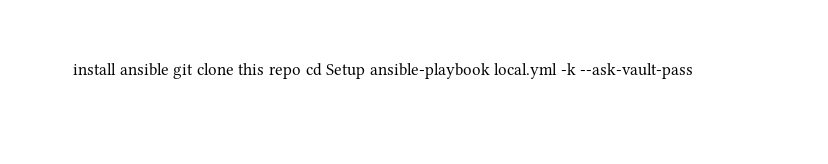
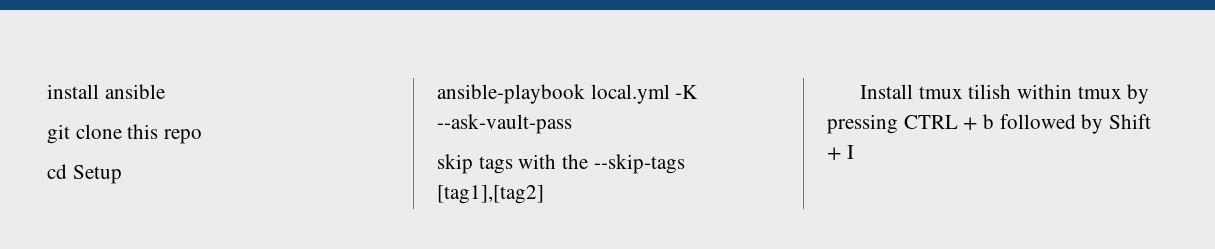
(169, 69) none -> (165, 91) //
(301, 72) none -> (203, 136) //
(366, 71) none -> (122, 174) //
[560,63,576,75] -k -> [675,85,699,99] -K
(694, 71) none -> [437,154,685,174] [437,185,544,204] [860,84,1150,104] [827,114,1152,134] [827,145,854,160] // skip tags with the --skip-tags [tag1],[tag2] // Install tmux tilish within tmux by pressing CTRL + b followed by Shift + I

